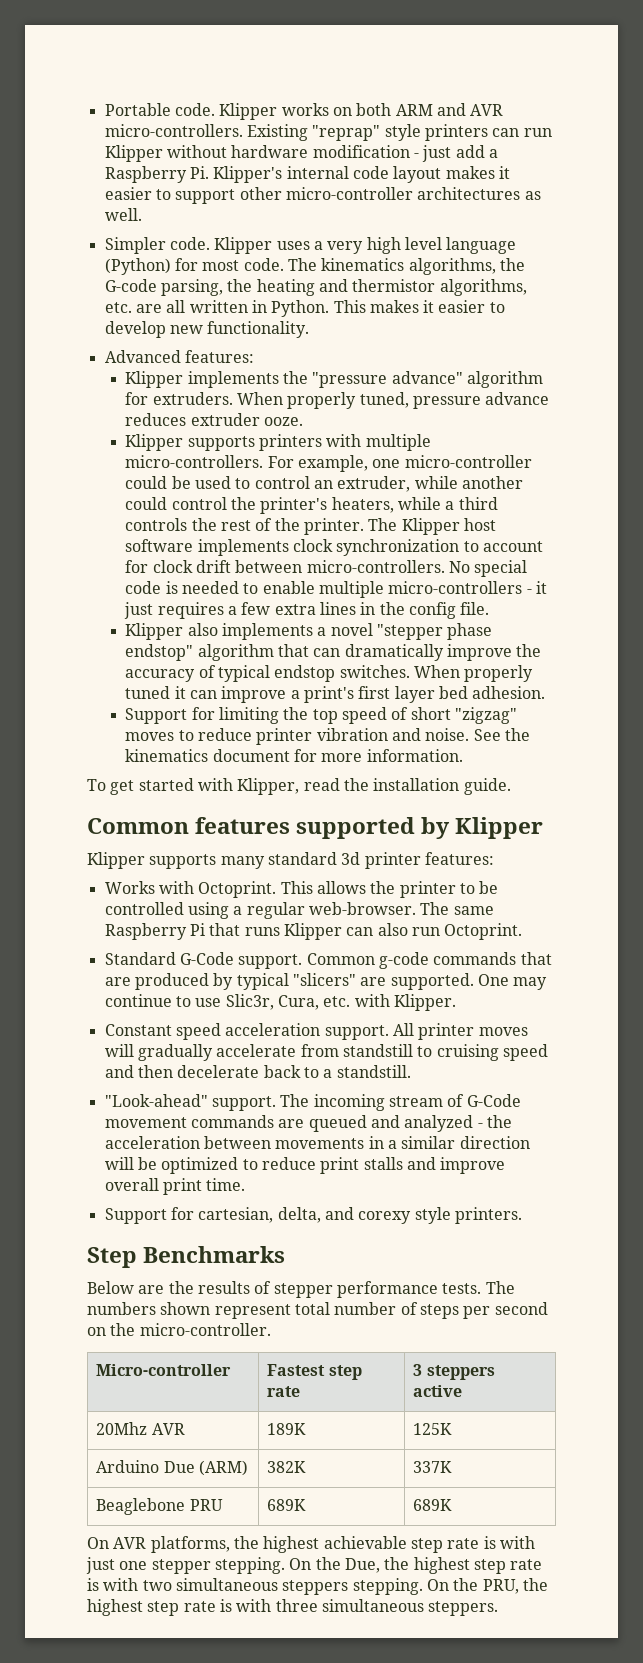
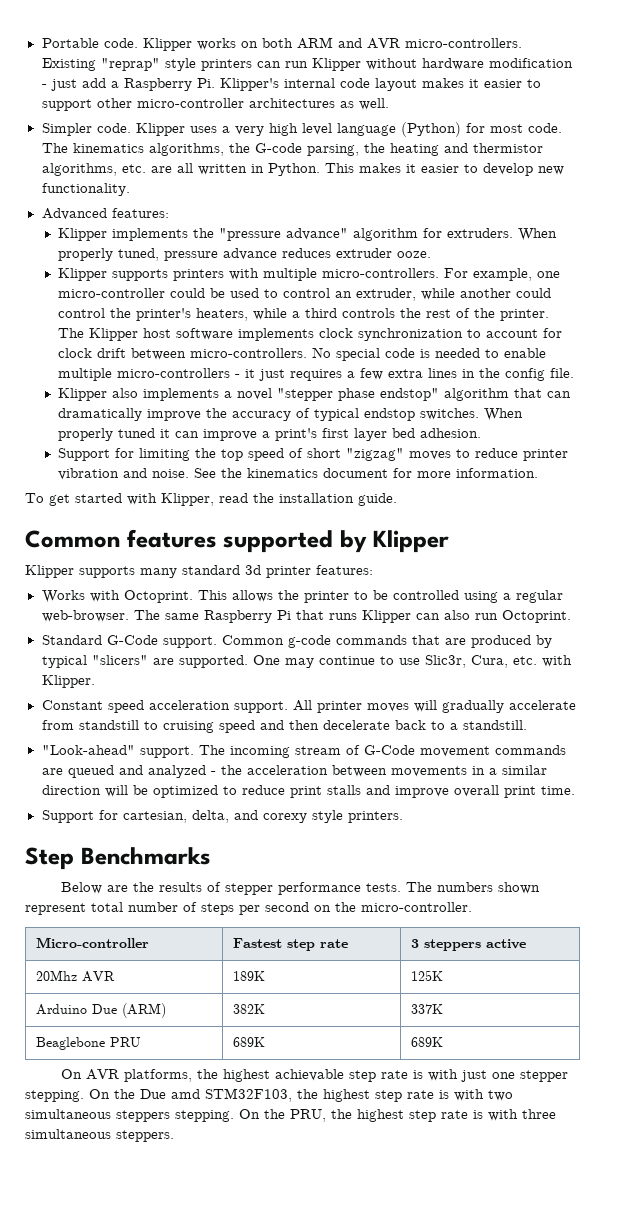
[344,1558,380,1573] Due, -> [140,1088,292,1102] Due amd STM32F103,

